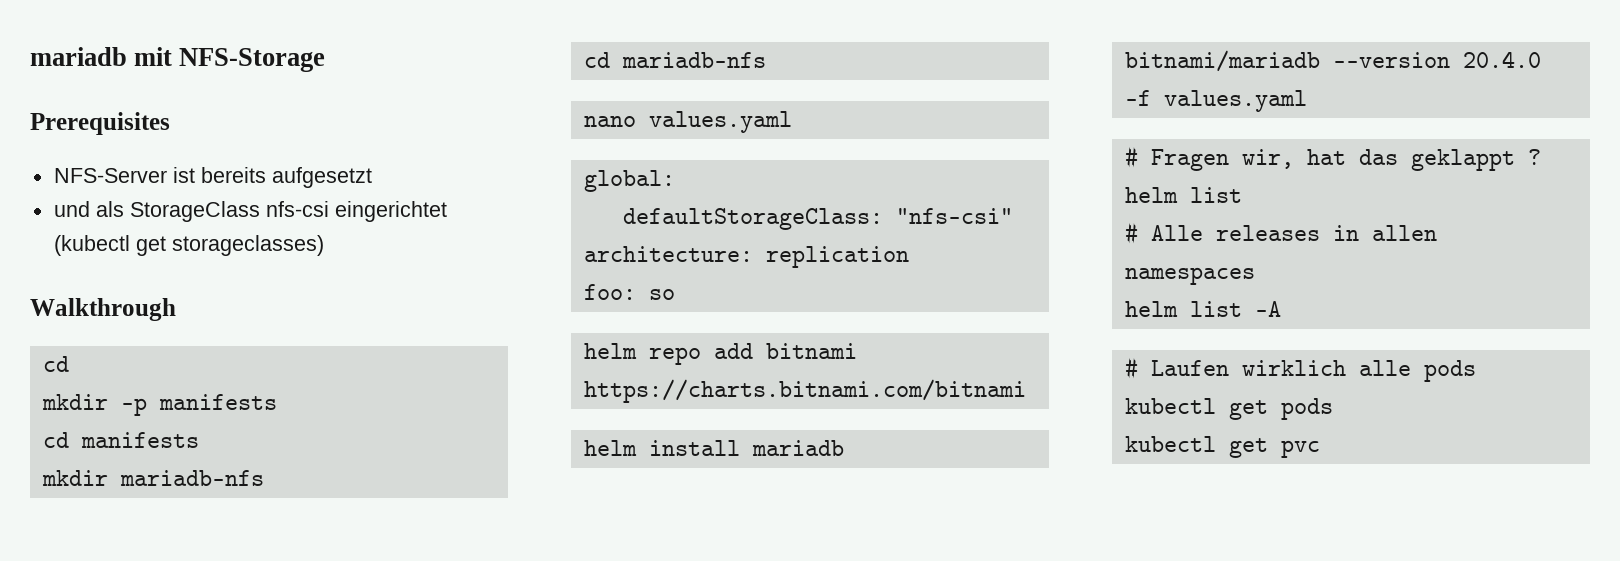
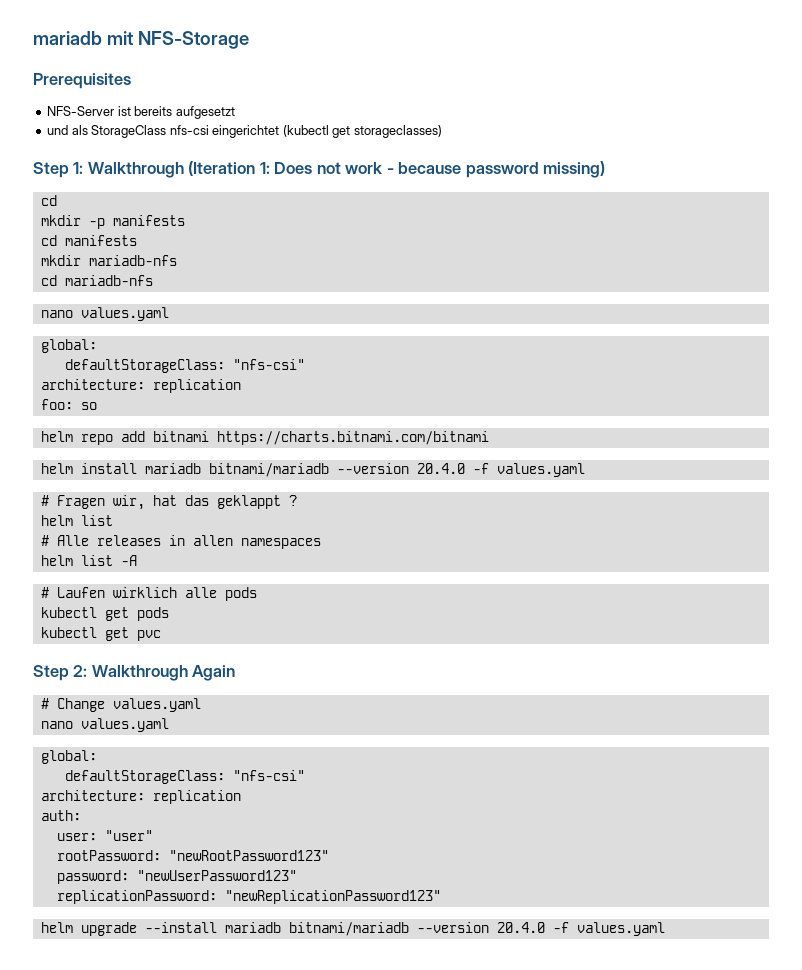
[30,298,176,321] Walkthrough -> [33,161,606,178] Step 1: Walkthrough (Iteration 1: Does not work - because password missing)
(1320, 449) none -> [33,665,236,681] [40,698,201,712] [40,718,169,732] [40,750,97,764] [64,770,305,784] [40,790,241,804] [40,810,81,821] [56,830,153,841] [56,850,329,861] [56,870,297,884] [56,890,441,904] [40,922,665,936] // Step 2: Walkthrough Again // # Change values.yaml // nano values.yaml // global: // defaultStorageClass: "nfs-csi" // architecture: replication // auth: // user: "user" // rootPassword: "newRootPassword123" // password: "newUserPassword123" // replicationPassword: "newReplicationPassword123" // helm upgrade --install mariadb bitnami/mariadb --version 20.4.0 -f values.yaml

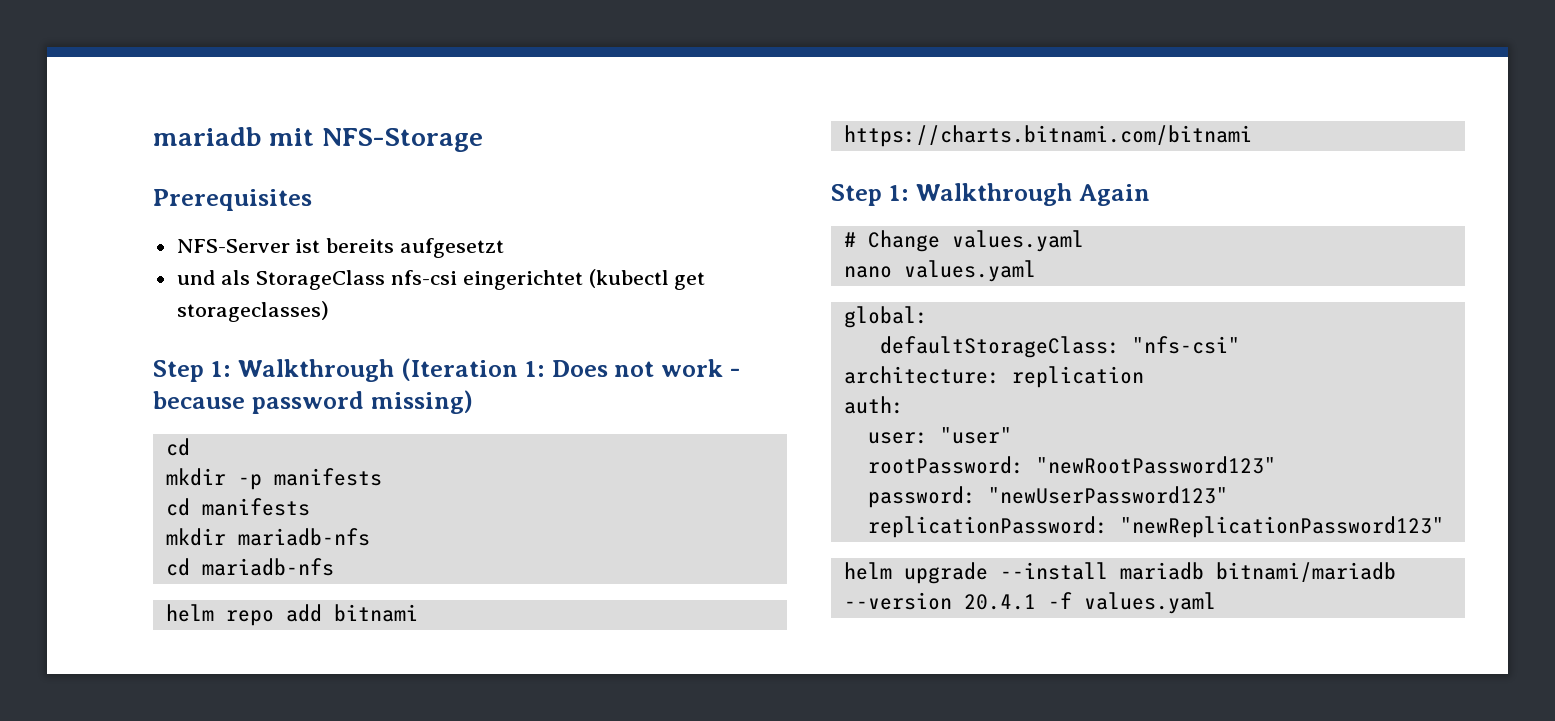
[40,307,169,321] [40,339,97,353] [64,359,305,373] [40,379,241,393] [40,399,97,410] // nano values.yaml // global: // defaultStorageClass: "nfs-csi" // architecture: replication // foo: so -> (334, 567) none
[40,463,585,477] [40,495,297,510] [40,515,113,526] [40,535,321,549] [40,555,137,566] [40,587,257,601] [40,607,169,621] [40,627,161,641] [33,665,88,681] // helm install mariadb bitnami/mariadb --version 20.4.0 -f values.yaml // # Fragen wir, hat das geklappt ? // helm list // # Alle releases in allen namespaces // helm list -A // # Laufen wirklich alle pods // kubectl get pods // kubectl get pvc // Step 2: -> [831,184,909,206] // Step 1:
[496,922,545,933] 20.4.0 -> [963,594,1036,610] 20.4.1

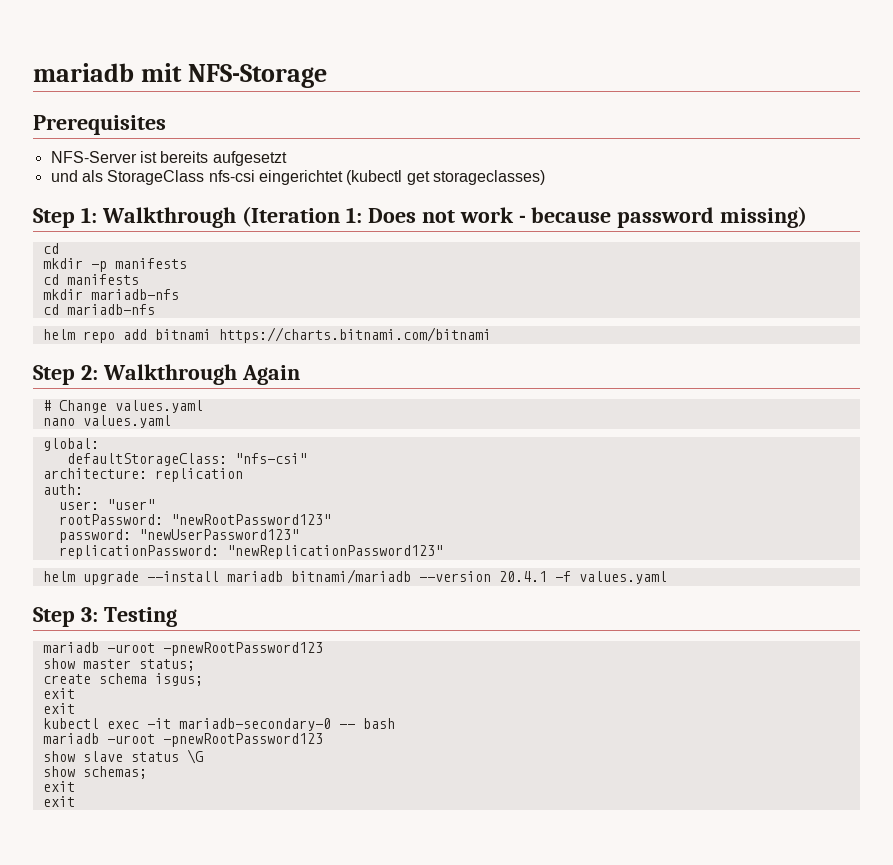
[888,185,909,201] 1: -> [80,365,98,380] 2:
(1216, 603) none -> [33,607,177,627] [42,642,323,656] [42,658,195,671] [42,673,203,686] [42,688,75,699] [42,703,75,714] [42,718,395,731] [42,733,323,747] [42,749,203,764] [42,766,147,779] [42,781,75,792] [42,796,75,807] // Step 3: Testing // mariadb -uroot -pnewRootPassword123 // show master status; // create schema isgus; // exit // exit // kubectl exec -it mariadb-secondary-0 -- bash // mariadb -uroot -pnewRootPassword123 // show slave status \G // show schemas; // exit // exit

